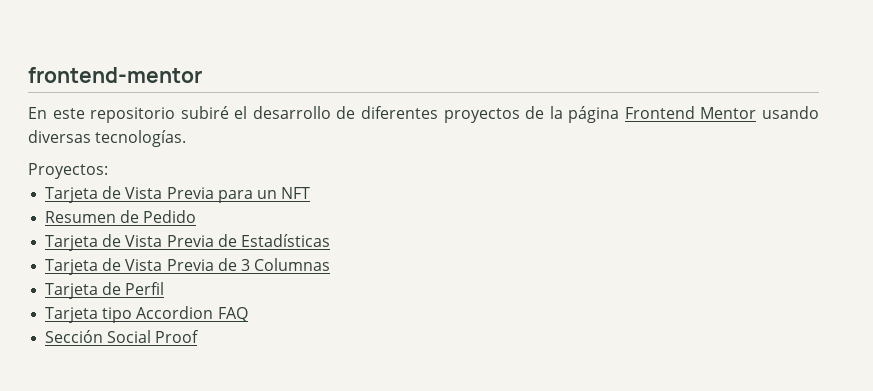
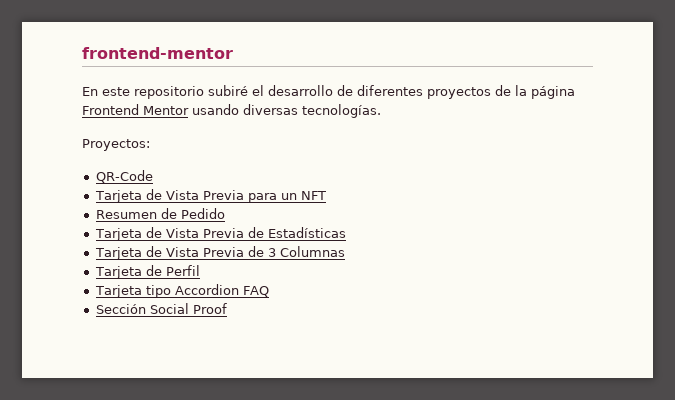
(108, 171) none -> [95,170,153,183] // QR-Code

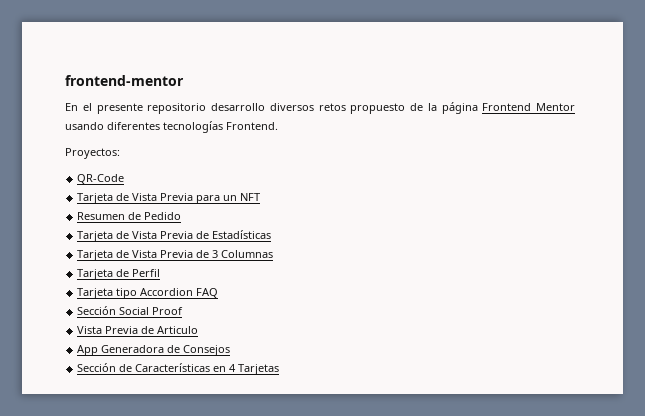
[102,85,491,99] este repositorio subiré el desarrollo de diferentes proyectos -> [82,103,406,114] el presente repositorio desarrollo diversos retos propuesto
[243,104,381,118] diversas tecnologías. -> [107,121,278,133] diferentes tecnologías Frontend.
(227, 308) none -> [77,326,199,334] [77,345,231,356] [77,363,280,375] // Vista Previa de Articulo // App Generadora de Consejos // Sección de Características en 4 Tarjetas

